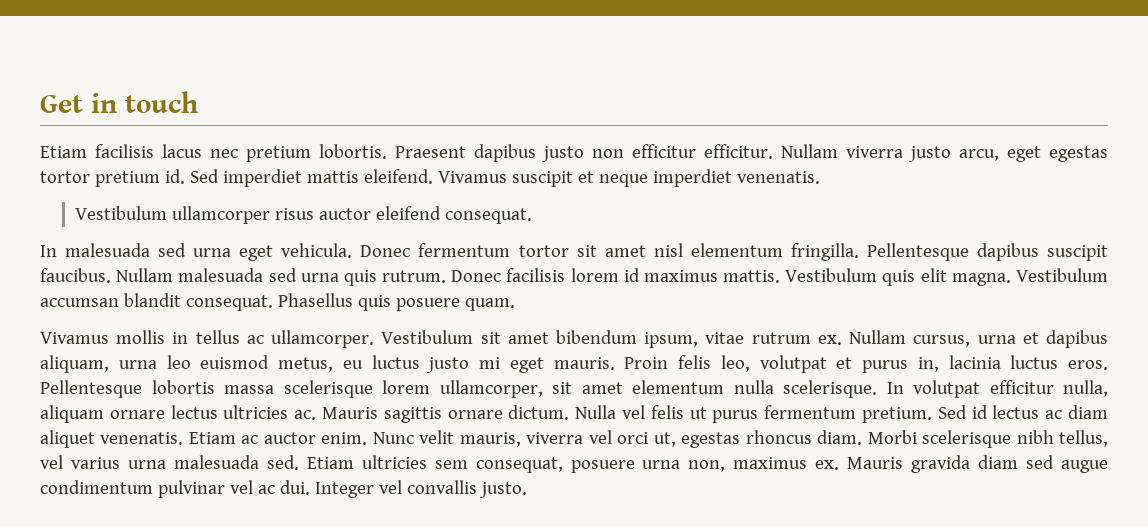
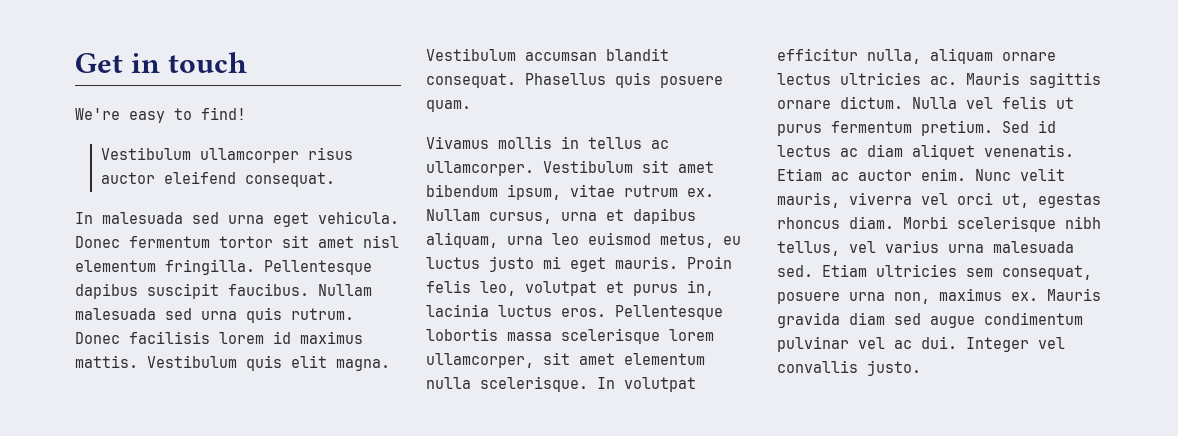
[40,144,1108,162] [40,169,820,187] Etiam facilisis lacus nec pretium lobortis. Praesent dapibus justo non efficitur efficitur. Nullam viverra justo arcu, eget egestas tortor pretium id. Sed imperdiet mattis eleifend. Vivamus suscipit et neque imperdiet venenatis. -> [75,107,246,123] We're easy to find!

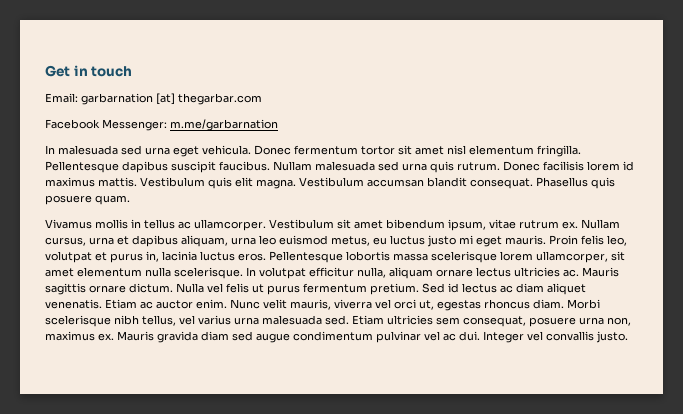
[75,107,246,123] [100,147,353,163] [100,171,335,187] We're easy to find! // Vestibulum ullamcorper risus auctor eleifend consequat. -> [45,93,262,105] [45,119,278,131] Email: garbarnation [at] thegarbar.com // Facebook Messenger: m.me/garbarnation

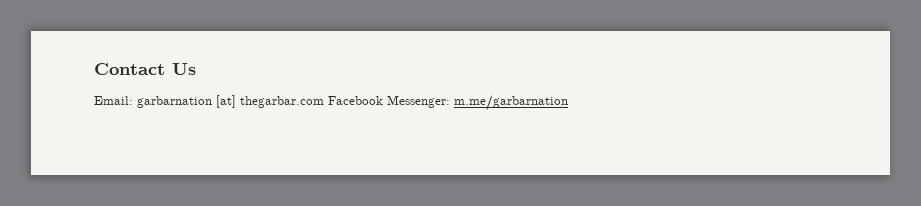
[45,65,133,77] Get in touch -> [94,63,196,75] Contact Us
(262, 99) // -> (324, 102) none
[45,145,581,157] [45,161,634,173] [45,177,615,189] [45,195,130,205] [45,219,620,231] [45,235,627,247] [45,251,625,263] [45,267,619,279] [45,283,586,295] [45,299,600,311] [45,315,631,327] [45,331,628,343] // In malesuada sed urna eget vehicula. Donec fermentum tortor sit amet nisl elementum fringilla. Pellentesque dapibus suscipit faucibus. Nullam malesuada sed urna quis rutrum. Donec facilisis lorem id maximus mattis. Vestibulum quis elit magna. Vestibulum accumsan blandit consequat. Phasellus quis posuere quam. // Vivamus mollis in tellus ac ullamcorper. Vestibulum sit amet bibendum ipsum, vitae rutrum ex. Nullam cursus, urna et dapibus aliquam, urna leo euismod metus, eu luctus justo mi eget mauris. Proin felis leo, volutpat et purus in, lacinia luctus eros. Pellentesque lobortis massa scelerisque lorem ullamcorper, sit amet elementum nulla scelerisque. In volutpat efficitur nulla, aliquam ornare lectus ultricies ac. Mauris sagittis ornare dictum. Nulla vel felis ut purus fermentum pretium. Sed id lectus ac diam aliquet venenatis. Etiam ac auctor enim. Nunc velit mauris, viverra vel orci ut, egestas rhoncus diam. Morbi scelerisque nibh tellus, vel varius urna malesuada sed. Etiam ultricies sem consequat, posuere urna non, maximus ex. Mauris gravida diam sed augue condimentum pulvinar vel ac dui. Integer vel convallis justo. -> (568, 103) none

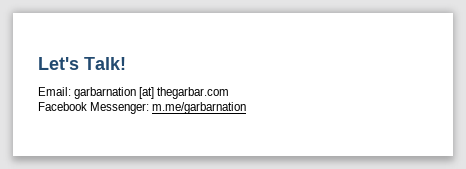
[94,63,196,75] Contact Us -> [38,57,126,70] Let's Talk!
(324, 102) none -> (230, 93) //

